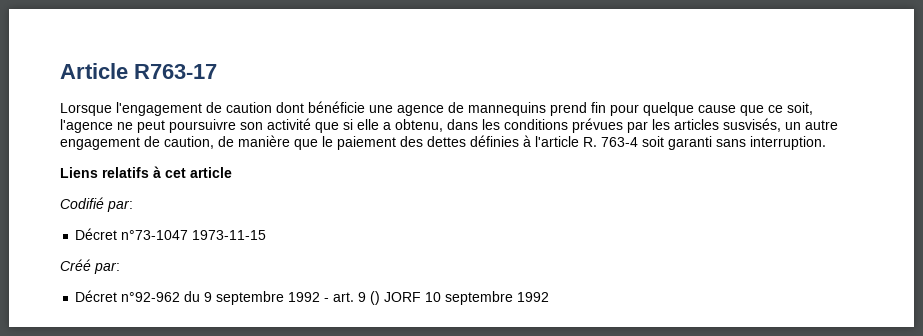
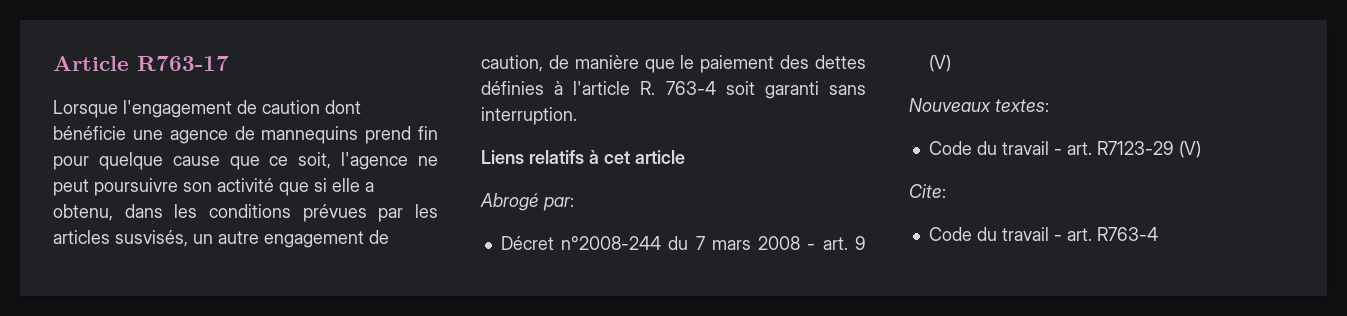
[60,197,133,212] [75,228,267,240] [60,259,120,274] [75,290,550,305] Codifié par: // Décret n°73-1047 1973-11-15 // Créé par: // Décret n°92-962 du 9 septembre 1992 - art. 9 () JORF 10 septembre 1992 -> [480,193,574,211] [500,236,866,250] [928,55,951,72] [909,98,1049,112] [928,141,1201,158] [909,184,946,198] [928,227,1158,241] Abrogé par: // Décret n°2008-244 du 7 mars 2008 - art. 9 (V) // Nouveaux textes: // Code du travail - art. R7123-29 (V) // Cite: // Code du travail - art. R763-4

